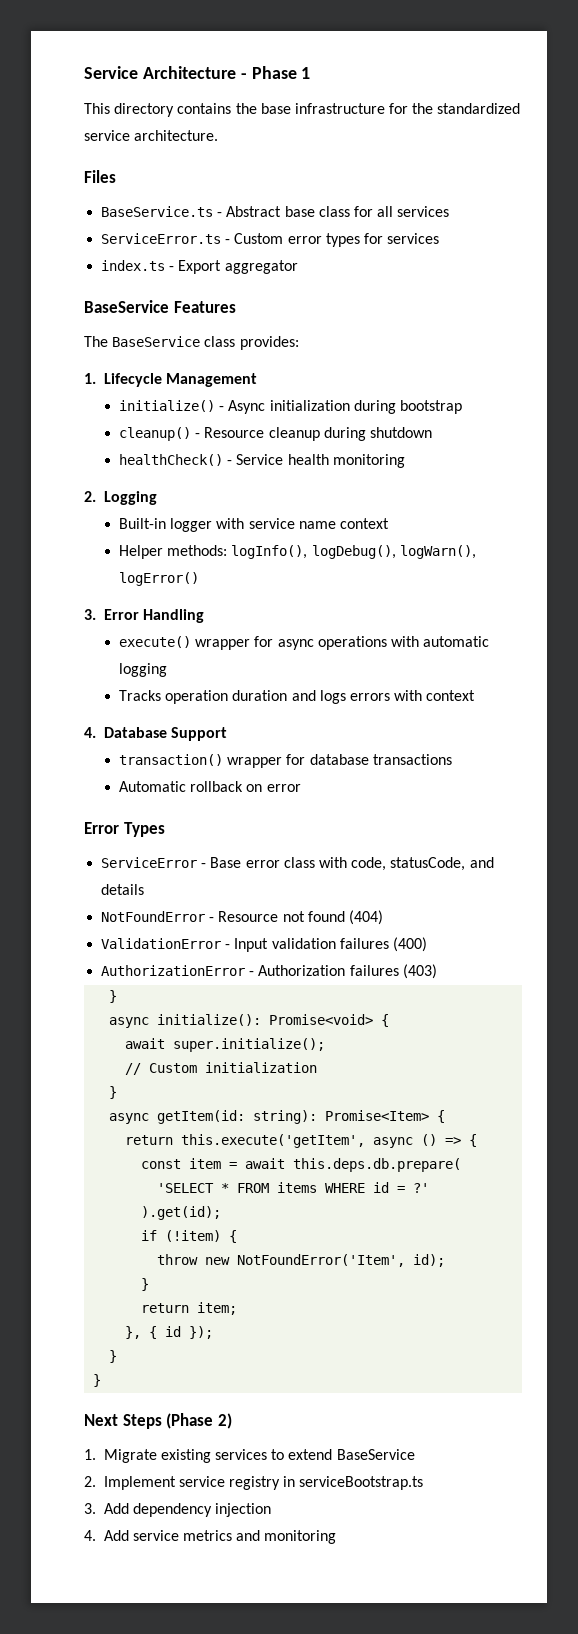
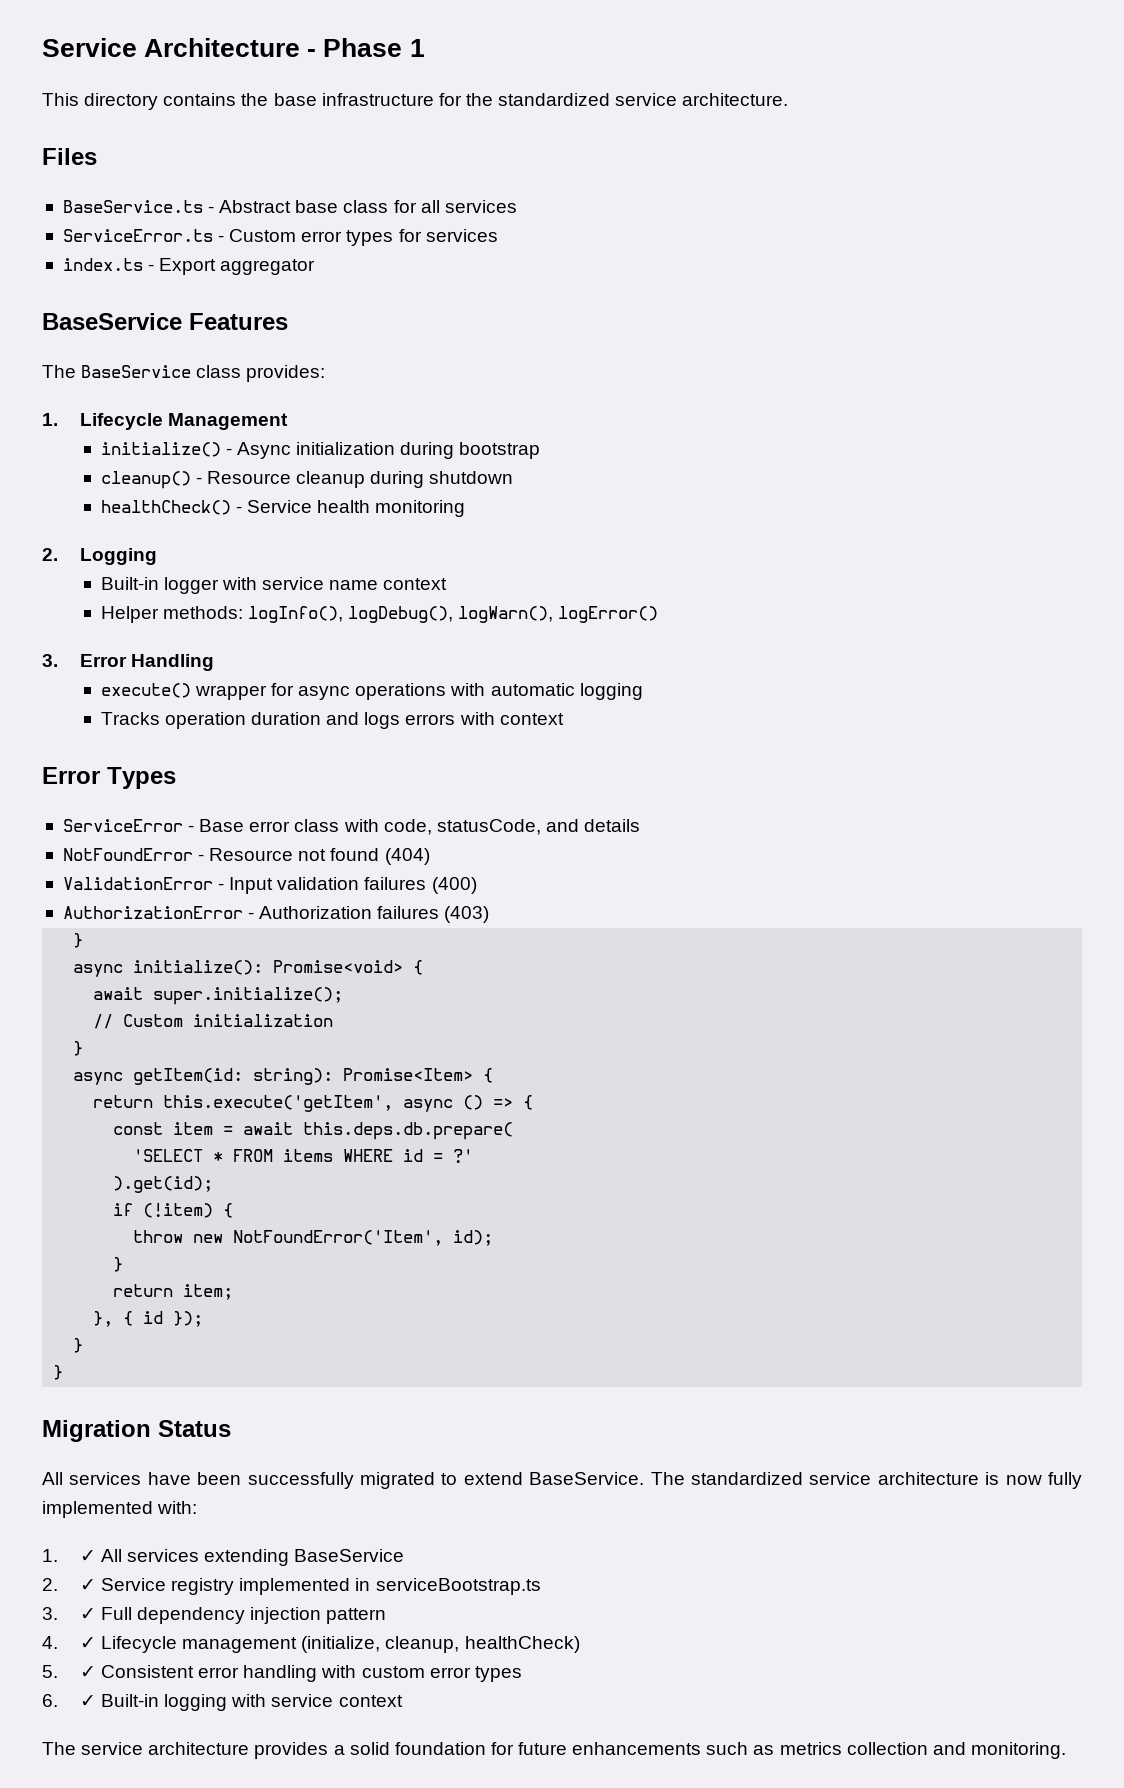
[84,727,227,741] [118,754,452,768] [118,781,301,792] // 4. Database Support // transaction() wrapper for database transactions // Automatic rollback on error -> (564, 719) none
[84,1413,232,1429] [84,1449,415,1463] [84,1476,281,1490] Next Steps (Phase 2) // 1. Migrate existing services to extend BaseService // 2. Implement service registry -> [42,1420,231,1442] [42,1472,1082,1489] [42,1501,198,1518] [42,1549,405,1566] [42,1578,351,1595] Migration Status // All services have been successfully migrated to extend BaseService. The standardized service architecture is now fully implemented with: // 1. ✓ All services extending BaseService // 2. ✓ Service registry implemented
[103,1503,129,1514] Add -> [79,1607,133,1620] ✓ Full
[84,1530,337,1544] // 4. Add service metrics and monitoring -> [326,1608,387,1624] [42,1636,580,1653] [42,1665,522,1682] [42,1694,403,1711] [42,1742,1066,1759] pattern // 4. ✓ Lifecycle management (initialize, cleanup, healthCheck) // 5. ✓ Consistent error handling with custom error types // 6. ✓ Built-in logging with service context // The service architecture provides a solid foundation for future enhancements such as metrics collection and monitoring.

